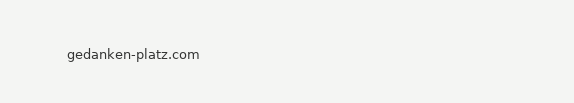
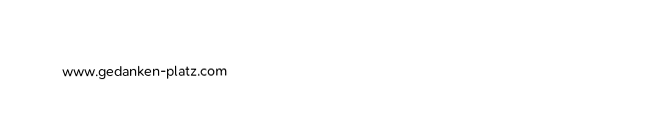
[67,48,200,62] gedanken-platz.com -> [62,65,228,80] www.gedanken-platz.com

